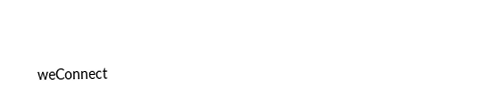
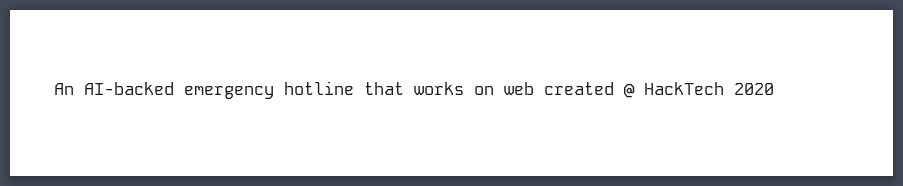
[37,67,108,80] weConnect -> [54,81,774,99] An AI-backed emergency hotline that works on web created @ HackTech 2020

